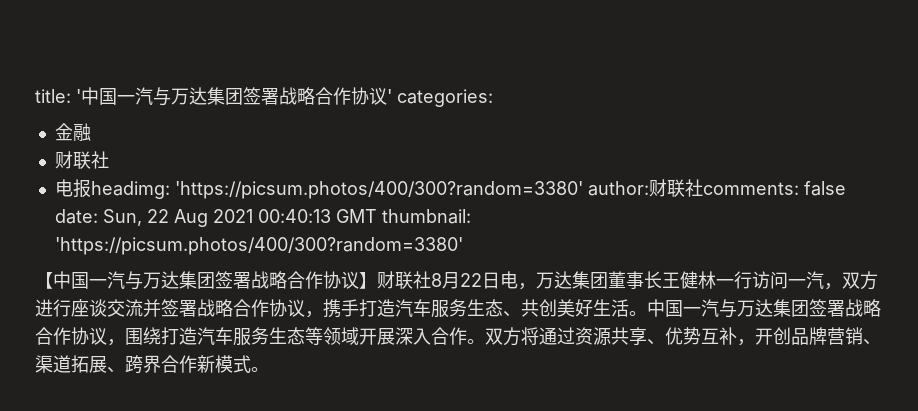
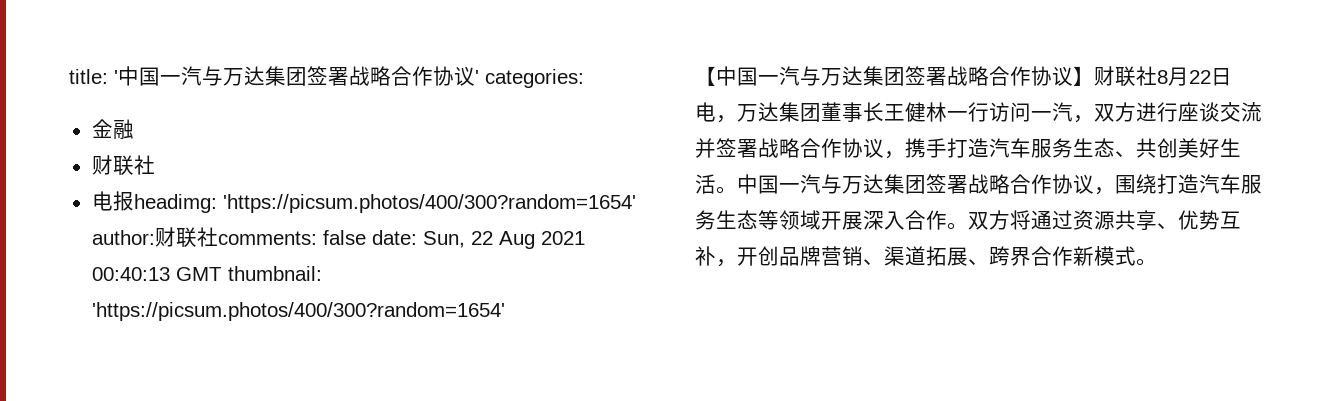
[174,181,583,199] 'https://picsum.photos/400/300?random=3380' -> [222,194,636,213] 'https://picsum.photos/400/300?random=1654'
[54,237,463,255] 'https://picsum.photos/400/300?random=3380' -> [91,302,505,321] 'https://picsum.photos/400/300?random=1654'

